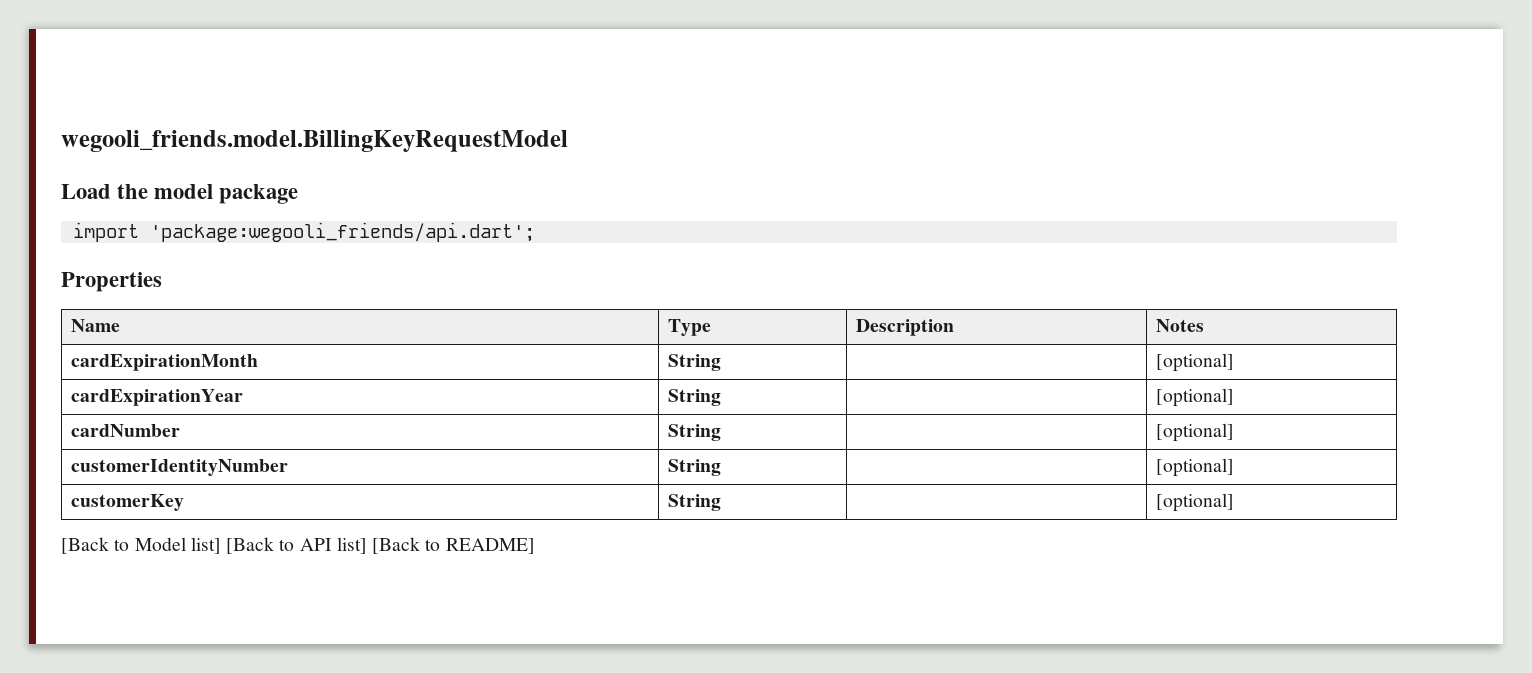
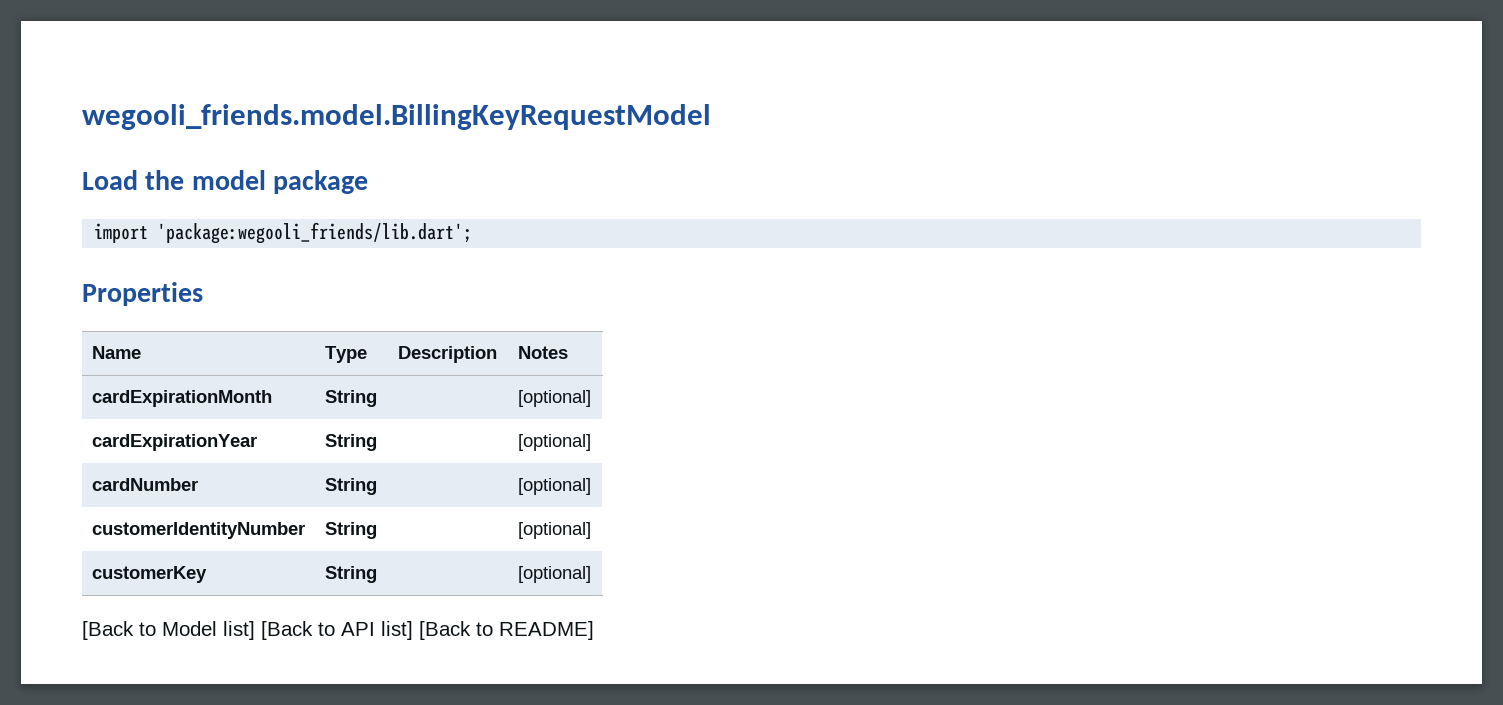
[149,222,535,242] 'package:wegooli_friends/api.dart'; -> [157,222,473,244] 'package:wegooli_friends/lib.dart';

